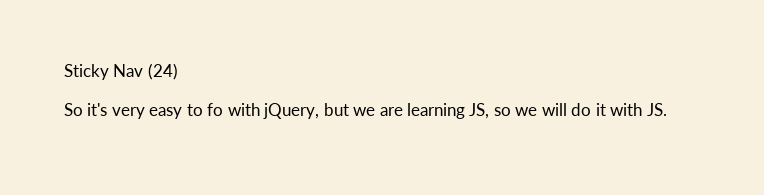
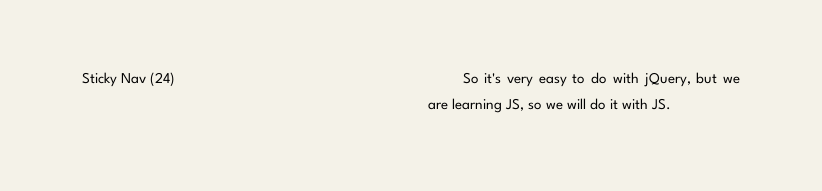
[207,103,224,116] fo -> [591,72,608,84] do

